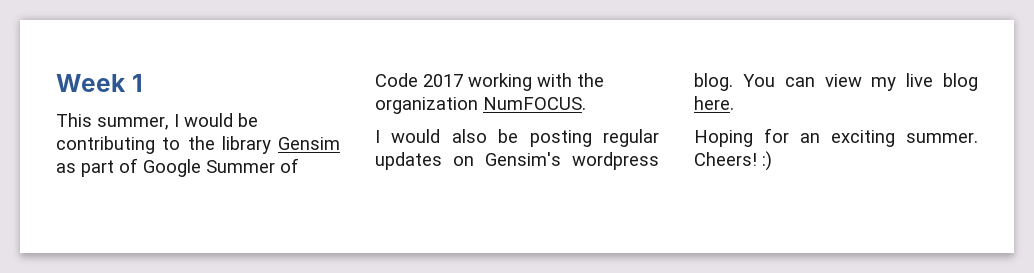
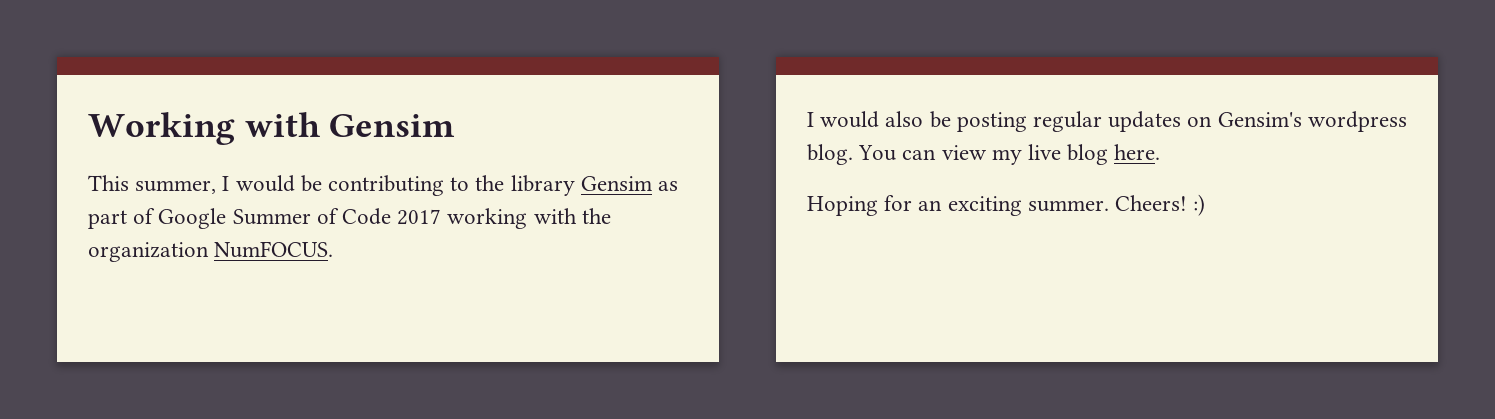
[56,74,143,92] Week 1 -> [88,112,456,145] Working with Gensim

